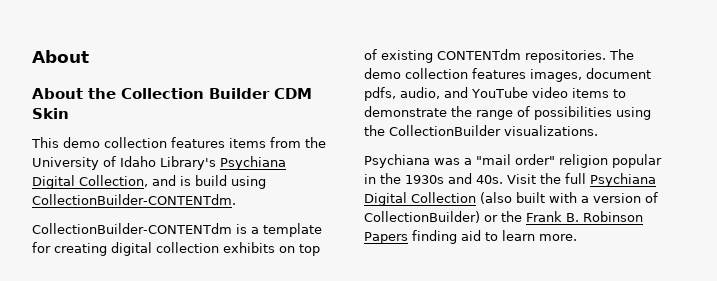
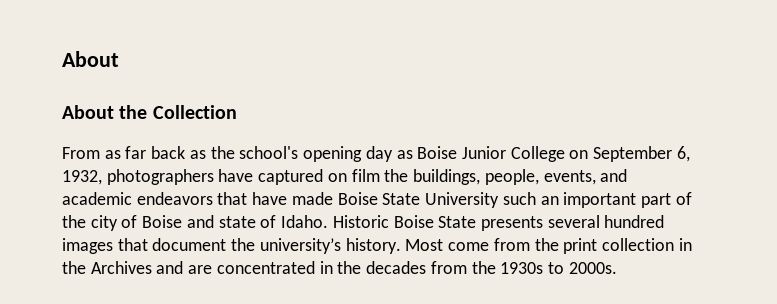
[209,88,312,99] [32,108,69,119] [31,137,326,148] [32,156,286,170] [32,175,266,189] [32,194,236,205] [32,223,322,237] [32,242,320,256] [364,49,634,63] [364,68,651,82] [364,87,626,101] [364,106,651,120] [364,125,598,136] [364,154,662,168] [364,173,656,187] [364,192,658,206] [364,211,643,223] [364,230,577,244] Builder CDM Skin // This demo collection features items from the University of Idaho Library's Psychiana Digital Collection, and is build using CollectionBuilder-CONTENTdm. // CollectionBuilder-CONTENTdm is a template for creating digital collection exhibits on top of existing CONTENTdm repositories. The demo collection features images, document pdfs, audio, and YouTube video items to demonstrate the range of possibilities using the CollectionBuilder visualizations. // Psychiana was a "mail order" religion popular in the 1930s and 40s. Visit the full Psychiana Digital Collection (also built with a version of CollectionBuilder) or the Frank B. Robinson Papers finding aid to learn more. -> [62,146,690,162] [62,169,628,185] [62,192,692,208] [62,215,665,231] [62,238,692,254] [62,261,617,274] // From as far back as the school's opening day as Boise Junior College on September 6, 1932, photographers have captured on film the buildings, people, events, and academic endeavors that have made Boise State University such an important part of the city of Boise and state of Idaho. Historic Boise State presents several hundred images that document the university’s history. Most come from the print collection in the Archives and are concentrated in the decades from the 1930s to 2000s.

